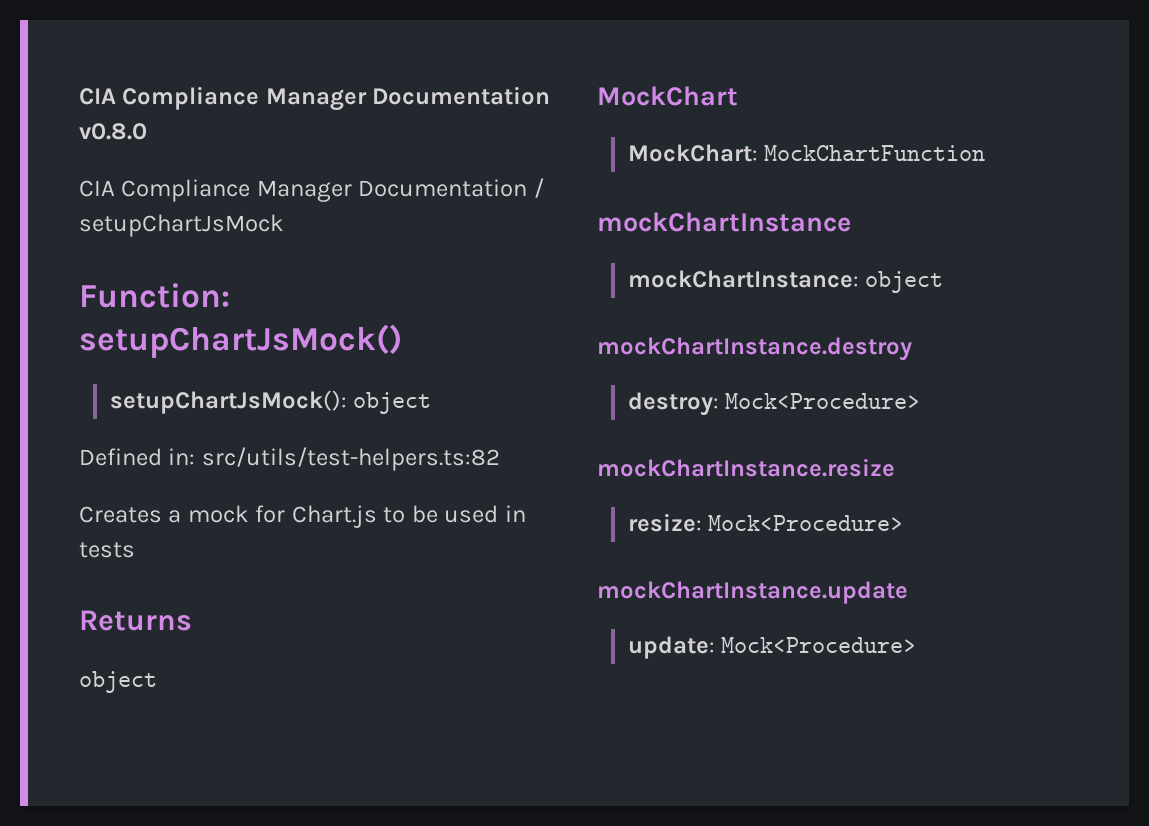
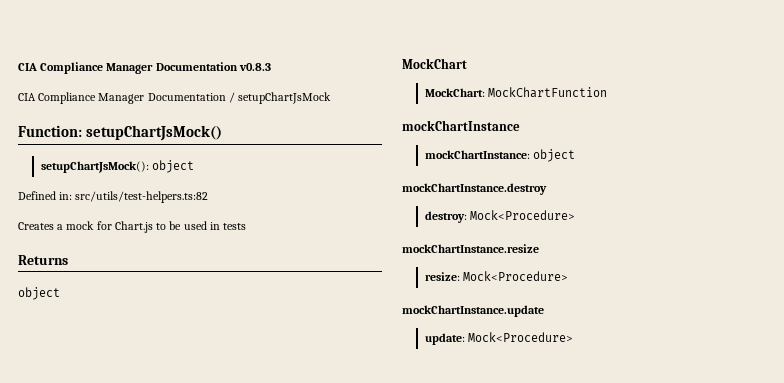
[79,86,551,111] [79,123,147,140] CIA Compliance Manager Documentation v0.8.0 -> [18,62,271,74] CIA Compliance Manager Documentation v0.8.3

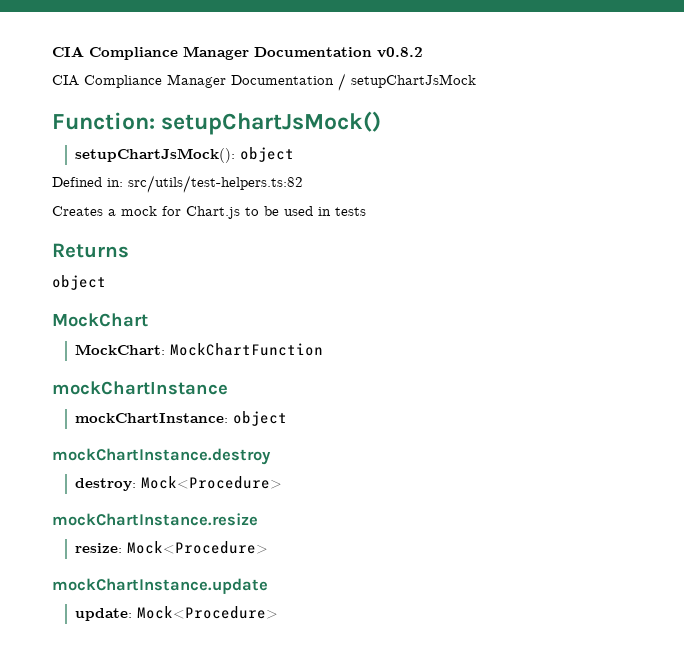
[18,62,271,74] CIA Compliance Manager Documentation v0.8.3 -> [52,46,423,60] CIA Compliance Manager Documentation v0.8.2

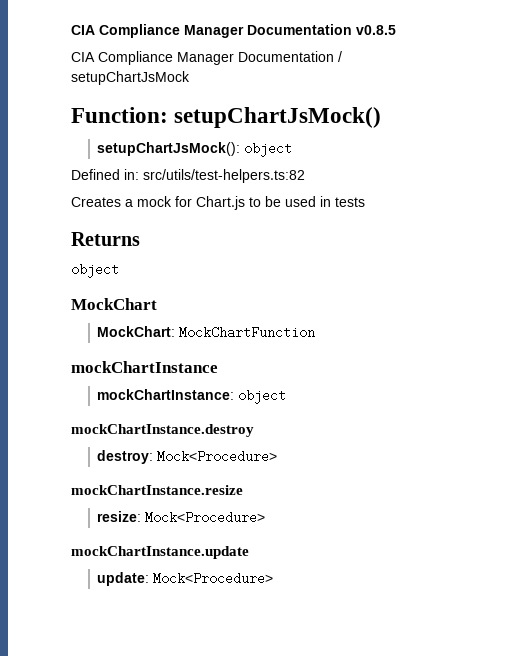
[52,46,423,60] CIA Compliance Manager Documentation v0.8.2 -> [71,24,396,38] CIA Compliance Manager Documentation v0.8.5

